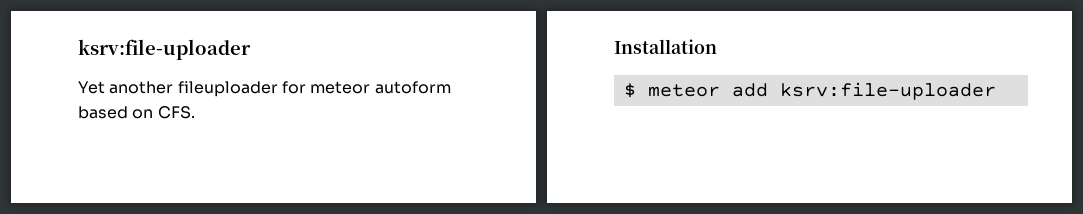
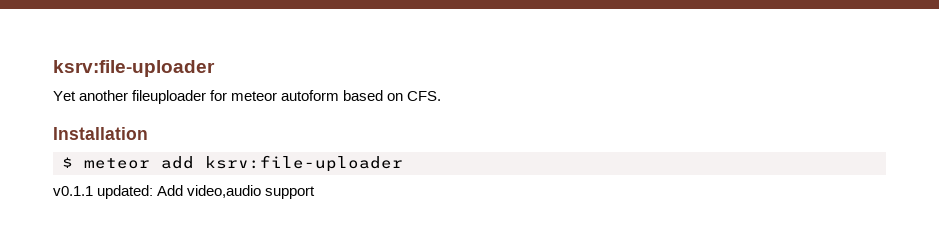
(996, 91) none -> [53,185,316,199] // v0.1.1 updated: Add video,audio support

